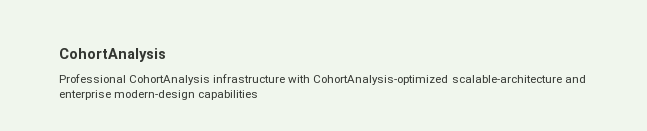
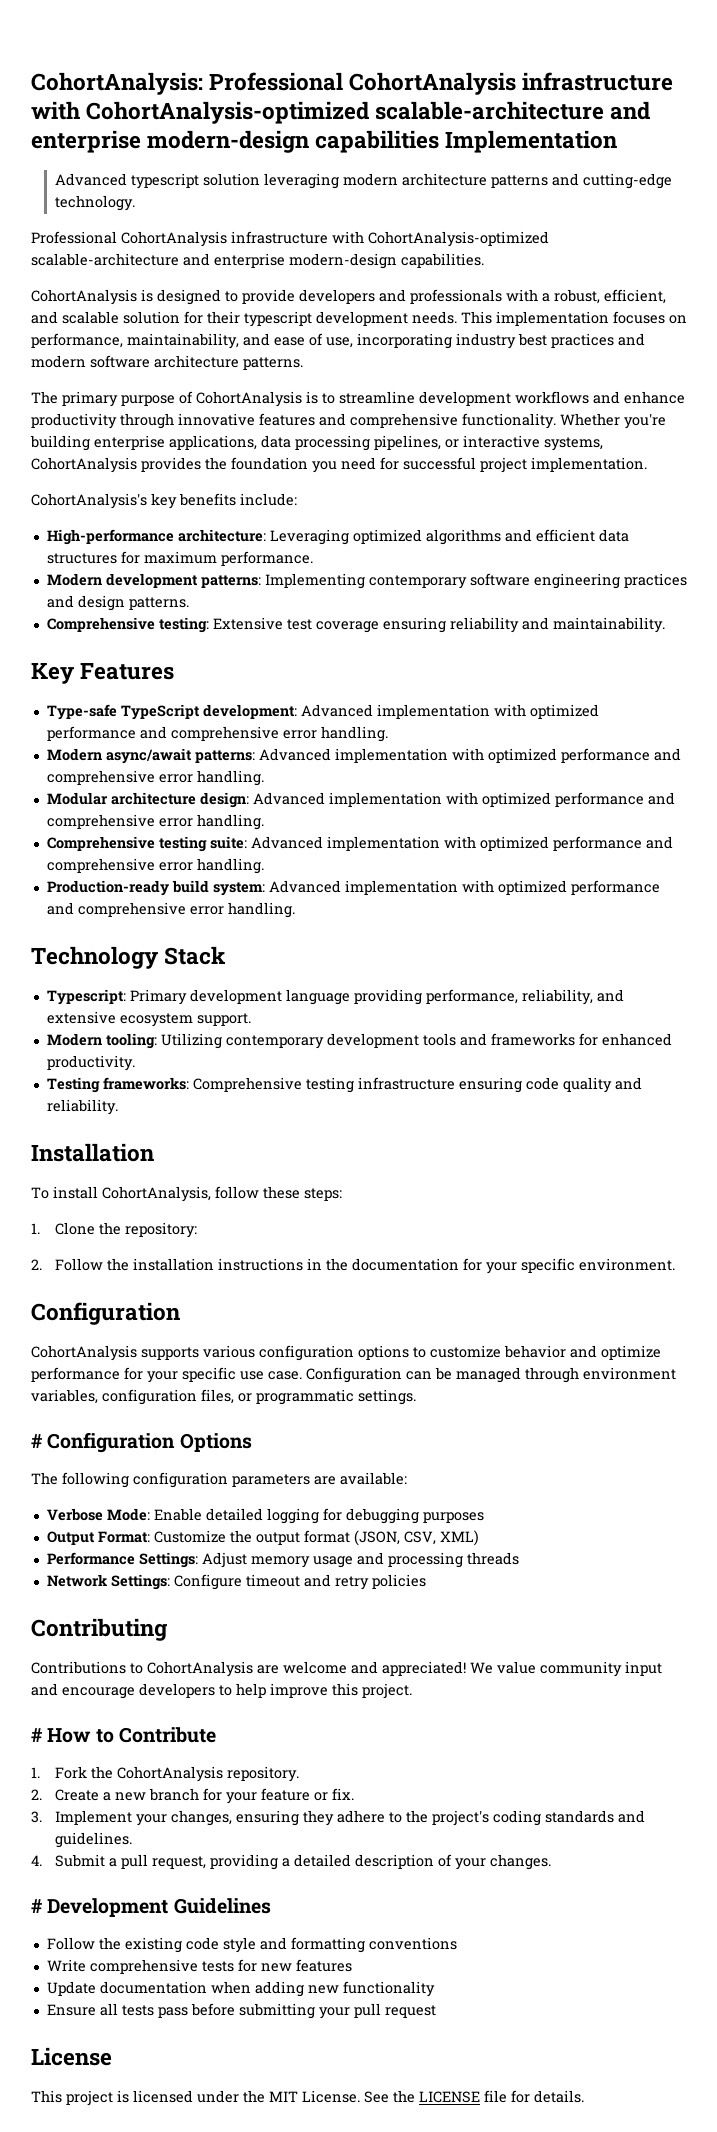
[59,48,166,62] [59,74,586,85] [59,90,259,100] CohortAnalysis // Professional CohortAnalysis infrastructure with CohortAnalysis-optimized scalable-architecture and enterprise modern-design capabilities -> [31,72,674,95] [31,101,651,124] [31,130,618,153] [54,173,672,189] [54,195,135,211] [31,231,549,247] [31,253,484,269] [31,289,666,305] [31,311,687,327] [31,333,645,349] [31,355,303,370] [31,391,685,407] [31,413,666,429] [30,435,603,451] [31,457,647,473] [31,493,297,509] [46,529,629,545] [46,551,313,566] [46,573,687,589] [46,595,189,611] [46,617,665,633] [31,663,175,684] [46,704,599,720] [46,726,388,742] [46,748,681,764] [46,770,264,786] [46,792,675,808] [46,814,264,830] [46,836,673,852] [46,858,264,874] [46,880,660,896] [46,902,295,918] [31,946,227,969] [46,989,624,1005] [46,1011,251,1027] [46,1033,672,1049] [46,1055,135,1071] [46,1077,642,1093] [46,1099,118,1115] [31,1143,154,1162] [31,1186,342,1202] [31,1222,197,1238] [31,1258,675,1274] [31,1302,180,1325] [31,1345,661,1361] [31,1367,676,1383] [31,1389,416,1405] [31,1432,252,1453] [31,1472,407,1488] [46,1508,484,1524] [46,1530,479,1546] [46,1552,519,1568] [46,1574,426,1590] [31,1618,168,1641] [31,1661,662,1677] [31,1683,412,1699] [31,1727,216,1743] [31,1766,299,1782] [31,1788,354,1804] [31,1810,645,1826] [54,1832,132,1848] [31,1854,551,1870] [31,1898,271,1917] [46,1937,457,1953] [46,1959,352,1974] [46,1981,435,1997] [46,2003,436,2019] [31,2047,112,2066] [31,2090,584,2106] CohortAnalysis: Professional CohortAnalysis infrastructure with CohortAnalysis-optimized scalable-architecture and enterprise modern-design capabilities Implementation // Advanced typescript solution leveraging modern architecture patterns and cutting-edge technology. // Professional CohortAnalysis infrastructure with CohortAnalysis-optimized scalable-architecture and enterprise modern-design capabilities. // CohortAnalysis is designed to provide developers and professionals with a robust, efficient, and scalable solution for their typescript development needs. This implementation focuses on performance, maintainability, and ease of use, incorporating industry best practices and modern software architecture patterns. // The primary purpose of CohortAnalysis is to streamline development workflows and enhance productivity through innovative features and comprehensive functionality. Whether you're building enterprise applications, data processing pipelines, or interactive systems, CohortAnalysis provides the foundation you need for successful project implementation. // CohortAnalysis's key benefits include: // High-performance architecture: Leveraging optimized algorithms and efficient data structures for maximum performance. // Modern development patterns: Implementing contemporary software engineering practices and design patterns. // Comprehensive testing: Extensive test coverage ensuring reliability and maintainability. // Key Features // Type-safe TypeScript development: Advanced implementation with optimized performance and comprehensive error handling. // Modern async/await patterns: Advanced implementation with optimized performance and comprehensive error handling. // Modular architecture design: Advanced implementation with optimized performance and comprehensive error handling. // Comprehensive testing suite: Advanced implementation with optimized performance and comprehensive error handling. // Production-ready build system: Advanced implementation with optimized performance and comprehensive error handling. // Technology Stack // Typescript: Primary development language providing performance, reliability, and extensive ecosystem support. // Modern tooling: Utilizing contemporary development tools and frameworks for enhanced productivity. // Testing frameworks: Comprehensive testing infrastructure ensuring code quality and reliability. // Installation // To install CohortAnalysis, follow these steps: // 1. Clone the repository: // 2. Follow the installation instructions in the documentation for your specific environment. // Configuration // CohortAnalysis supports various configuration options to customize behavior and optimize performance for your specific use case. Configuration can be managed through environment variables, configuration files, or programmatic settings. // # Configuration Options // The following configuration parameters are available: // Verbose Mode: Enable detailed logging for debugging purposes // Output Format: Customize the output format (JSON, CSV, XML) // Performance Settings: Adjust memory usage and processing threads // Network Settings: Configure timeout and retry policies // Contributing // Contributions to CohortAnalysis are welcome and appreciated! We value community input and encourage developers to help improve this project. // # How to Contribute // 1. Fork the CohortAnalysis repository. // 2. Create a new branch for your feature or fix. // 3. Implement your changes, ensuring they adhere to the project's coding standards and guidelines. // 4. Submit a pull request, providing a detailed description of your changes. // # Development Guidelines // Follow the existing code style and formatting conventions // Write comprehensive tests for new features // Update documentation when adding new functionality // Ensure all tests pass before submitting your pull request // License // This project is licensed under the MIT License. See the LICENSE file for details.

